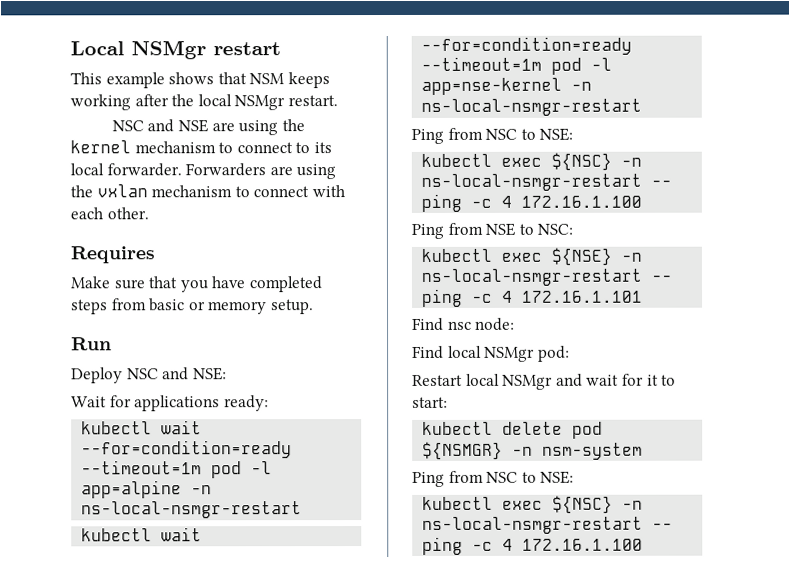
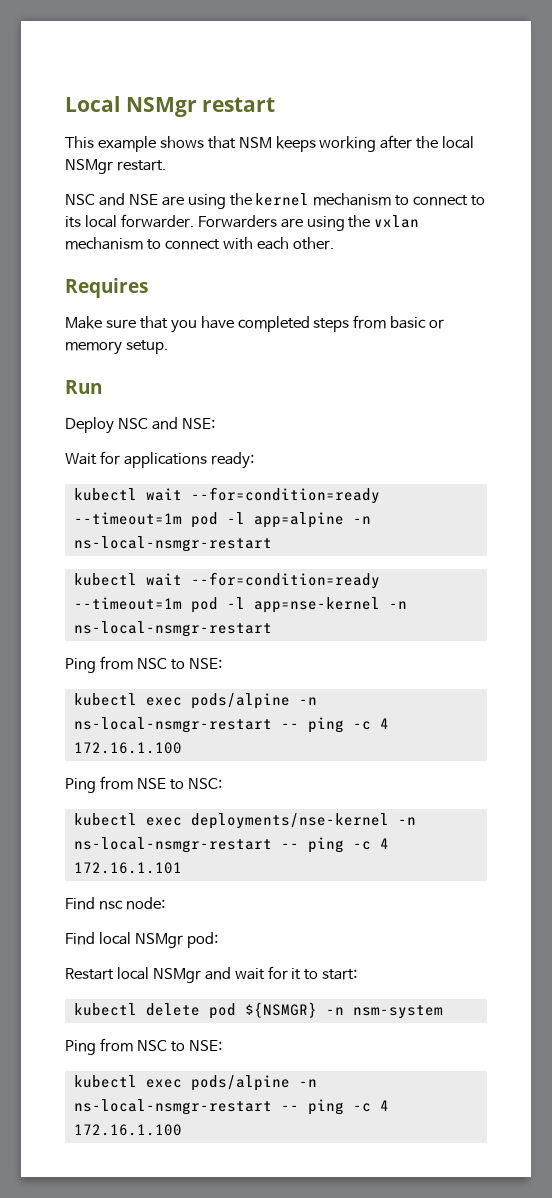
[551,152,613,171] ${NSC} -> [190,693,290,709] pods/alpine
[551,247,613,266] ${NSE} -> [190,813,389,829] deployments/nse-kernel
[552,495,614,514] ${NSC} -> [190,1075,290,1091] pods/alpine

